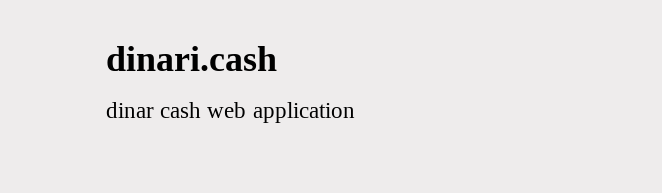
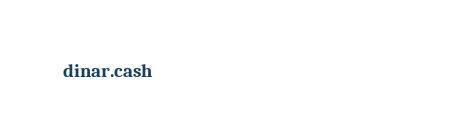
[106,46,277,71] [106,102,355,123] dinari.cash // dinar cash web application -> [63,64,153,77] dinar.cash

